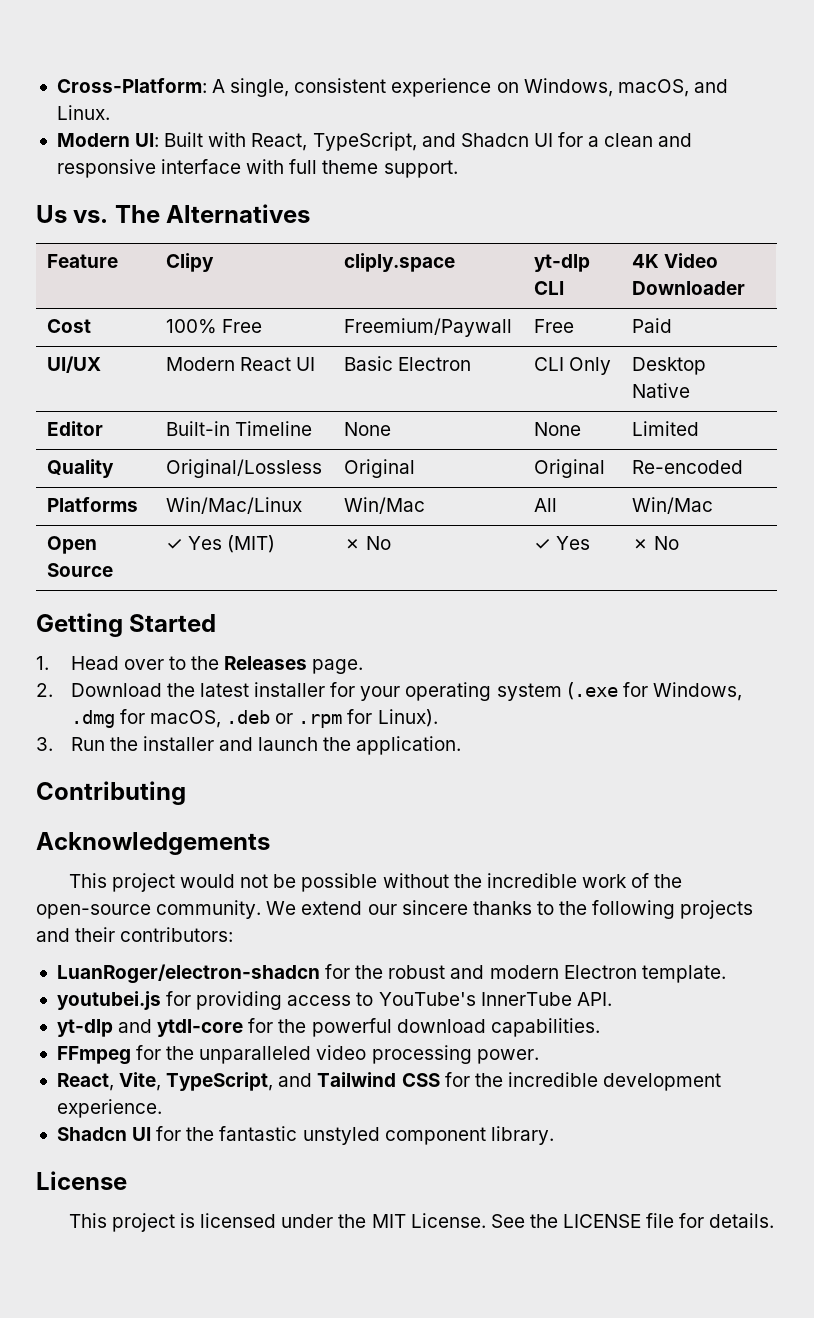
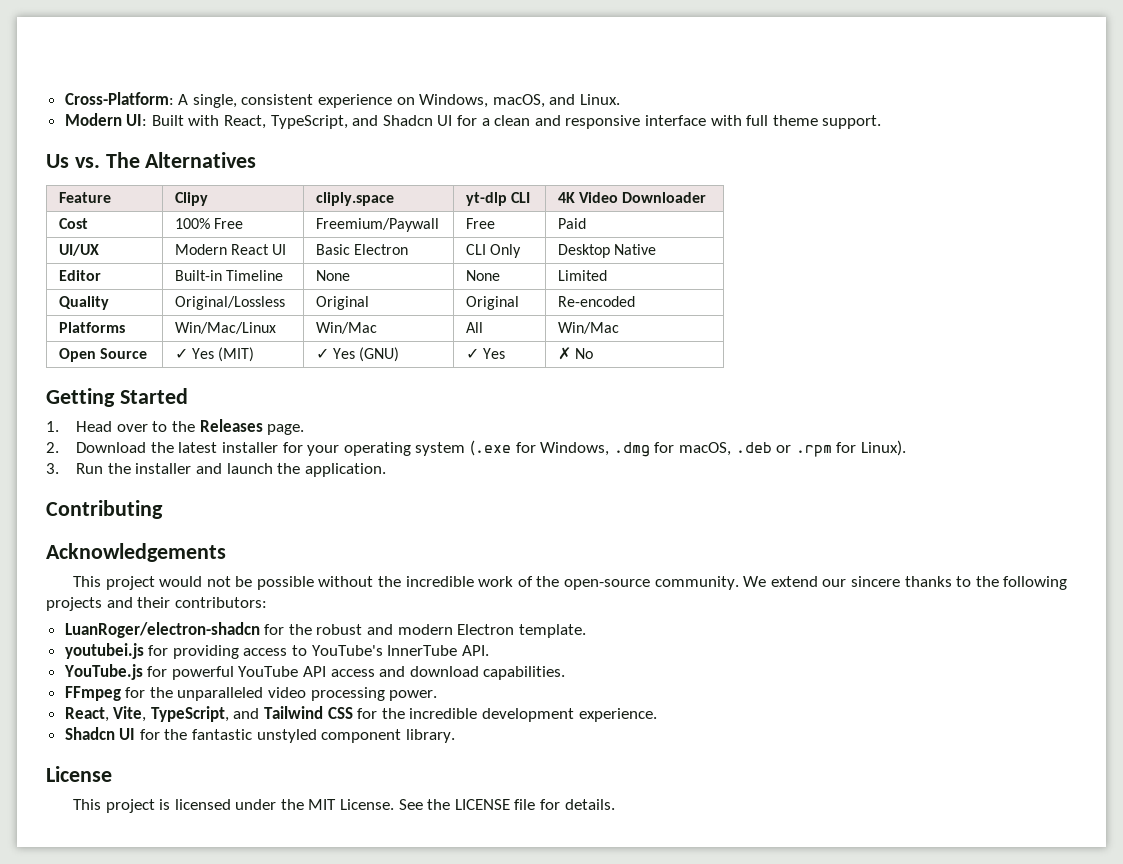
[343,536,391,550] ✗ No -> [315,347,400,362] ✓ Yes (GNU)
[56,1018,392,1037] yt-dlp and ytdl-core for the powerful -> [63,664,406,680] YouTube.js for powerful YouTube API access and

